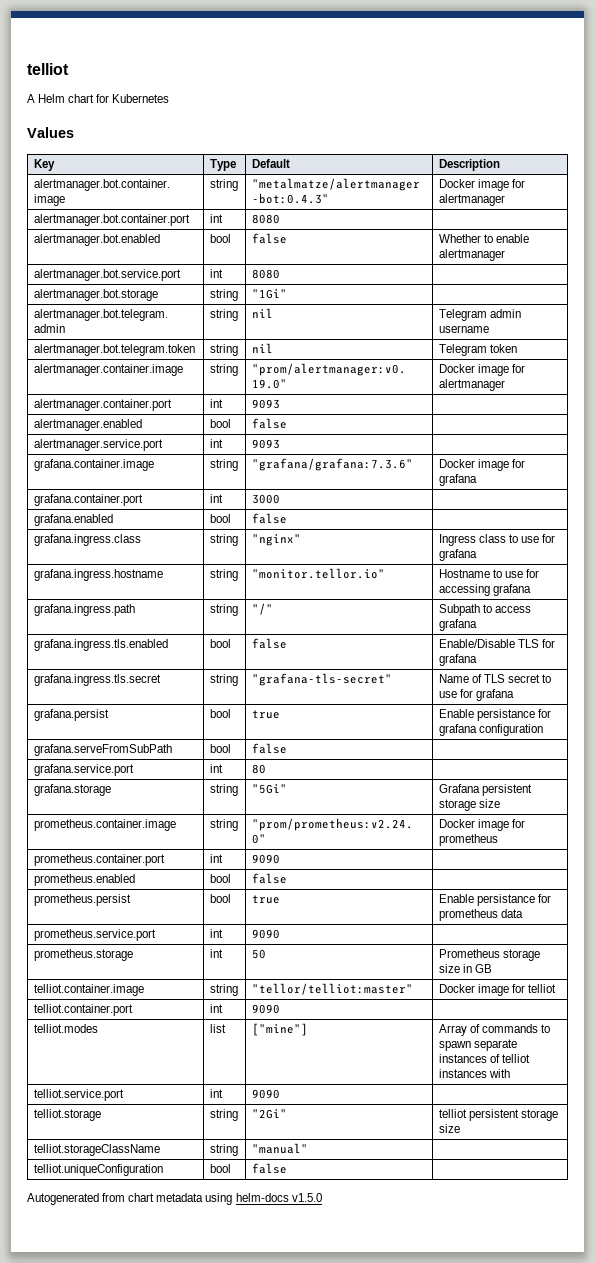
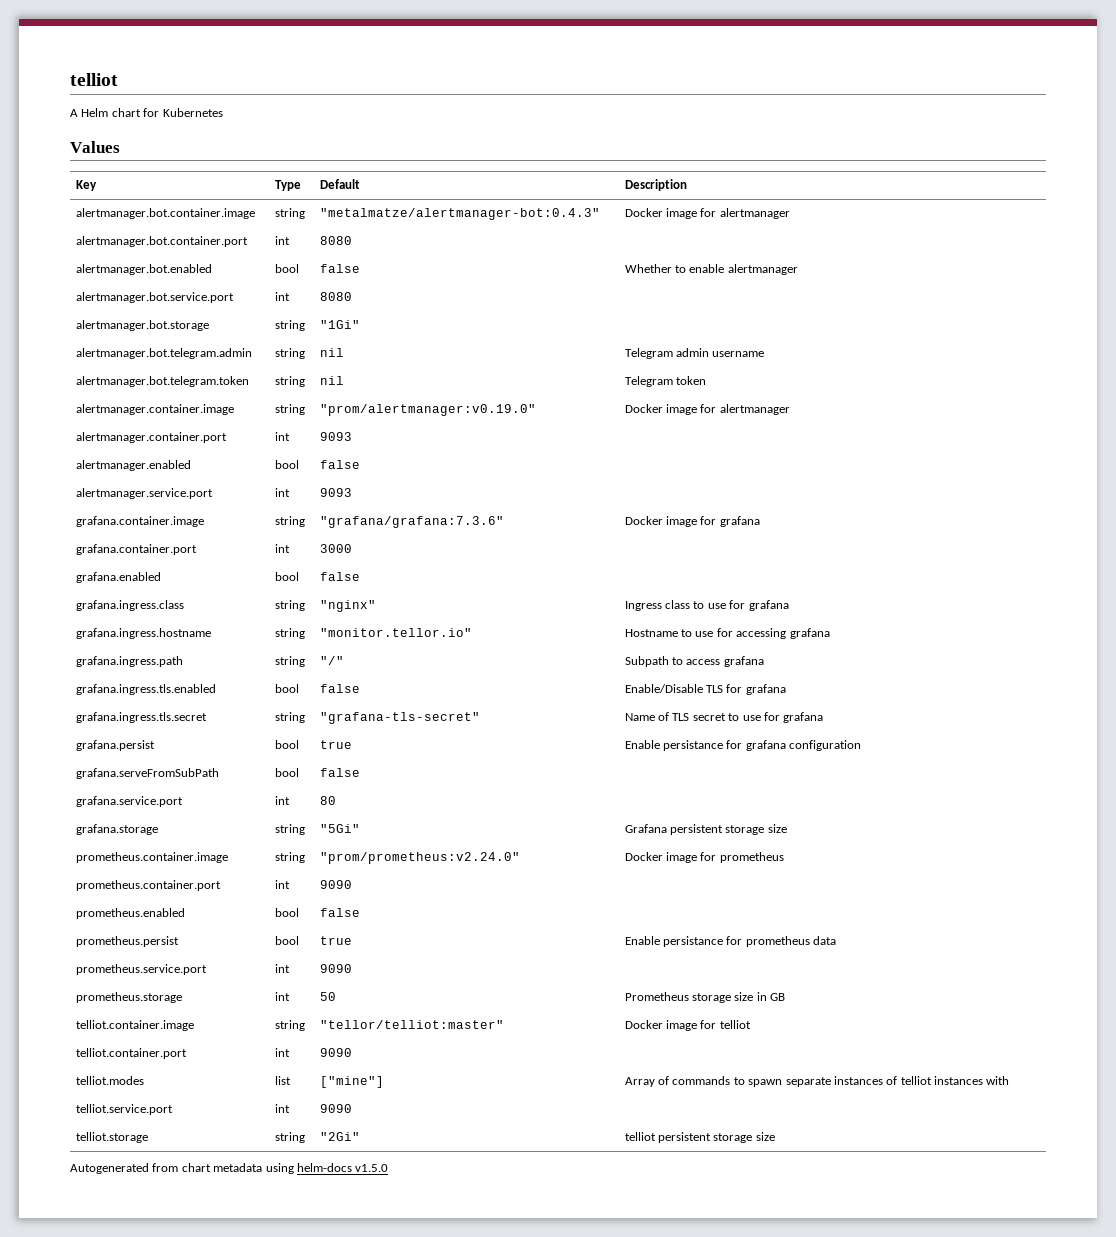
[33,1144,160,1156] [209,1144,238,1156] [251,1143,308,1154] [33,1164,163,1176] [209,1164,231,1173] [251,1163,287,1174] // telliot.storageClassName | string | "manual" | // telliot.uniqueConfiguration | bool | false | -> (775, 1136) none

